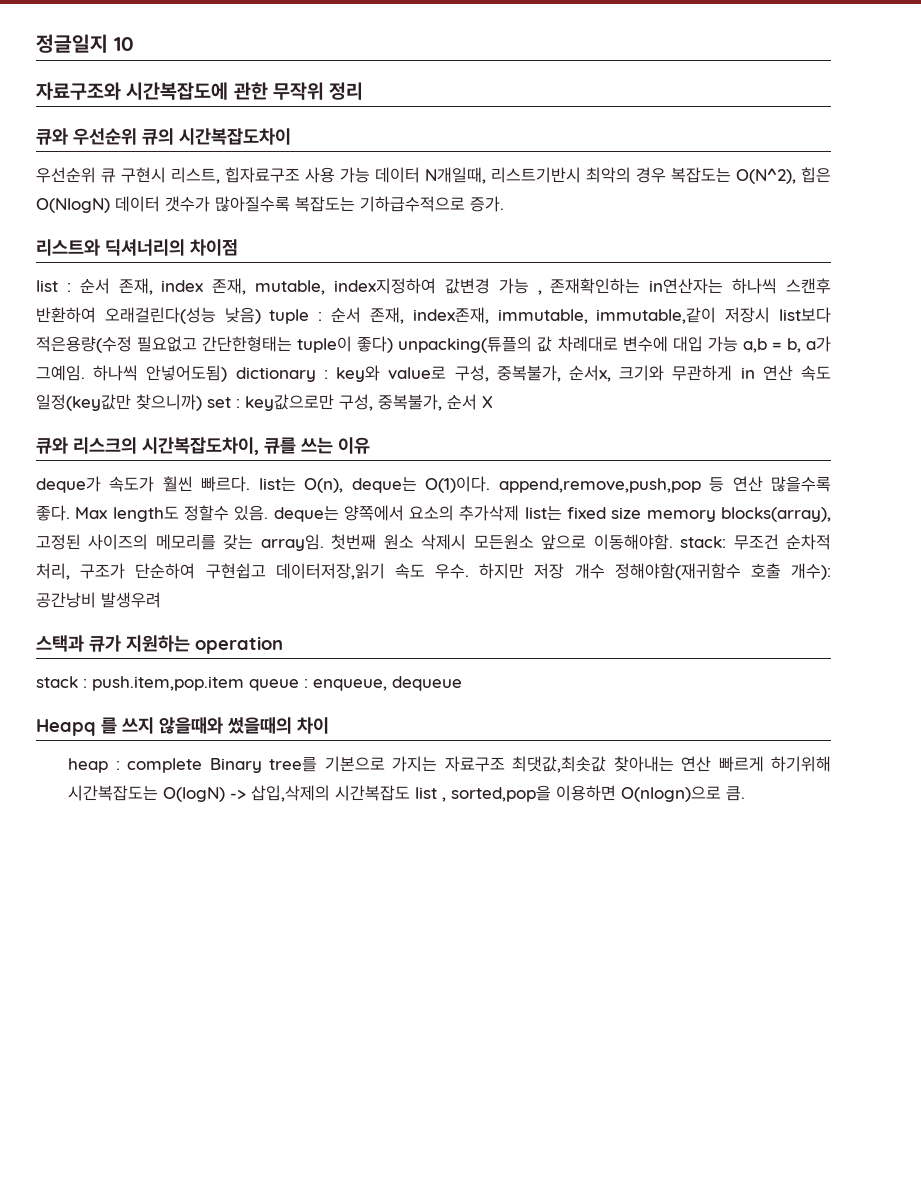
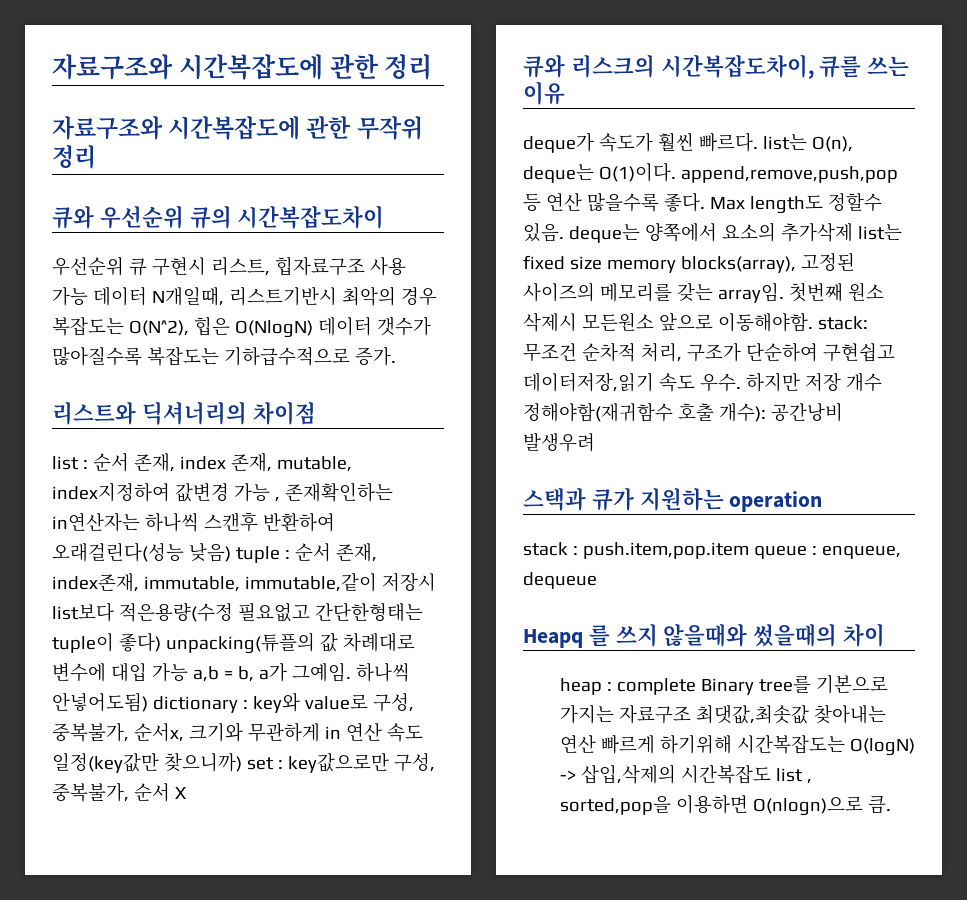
[36,34,134,53] 정글일지 10 -> [52,54,433,80] 자료구조와 시간복잡도에 관한 정리

